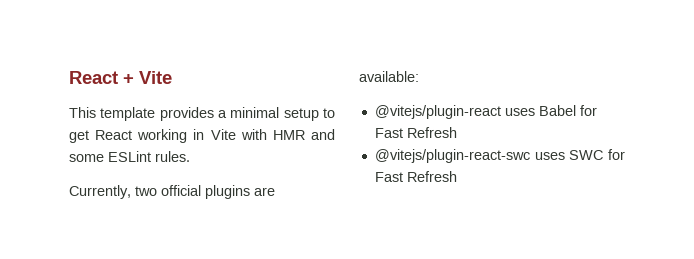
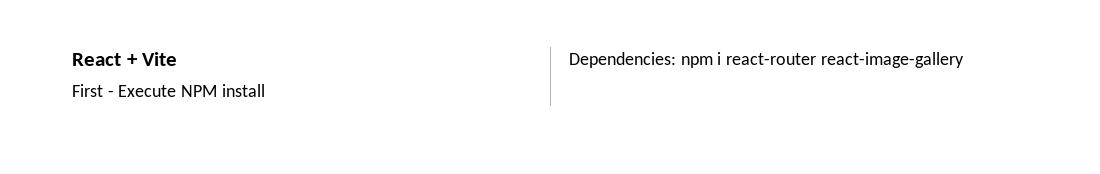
[69,107,335,121] [69,129,335,143] [69,151,190,162] [69,185,275,199] [359,71,419,82] [374,105,597,119] [374,127,457,138] [374,149,625,163] [374,171,457,182] This template provides a minimal setup to get React working in Vite with HMR and some ESLint rules. // Currently, two official plugins are available: // @vitejs/plugin-react uses Babel for Fast Refresh // @vitejs/plugin-react-swc uses SWC for Fast Refresh -> [72,84,265,97] [569,52,964,68] First - Execute NPM install // Dependencies: npm i react-router react-image-gallery

